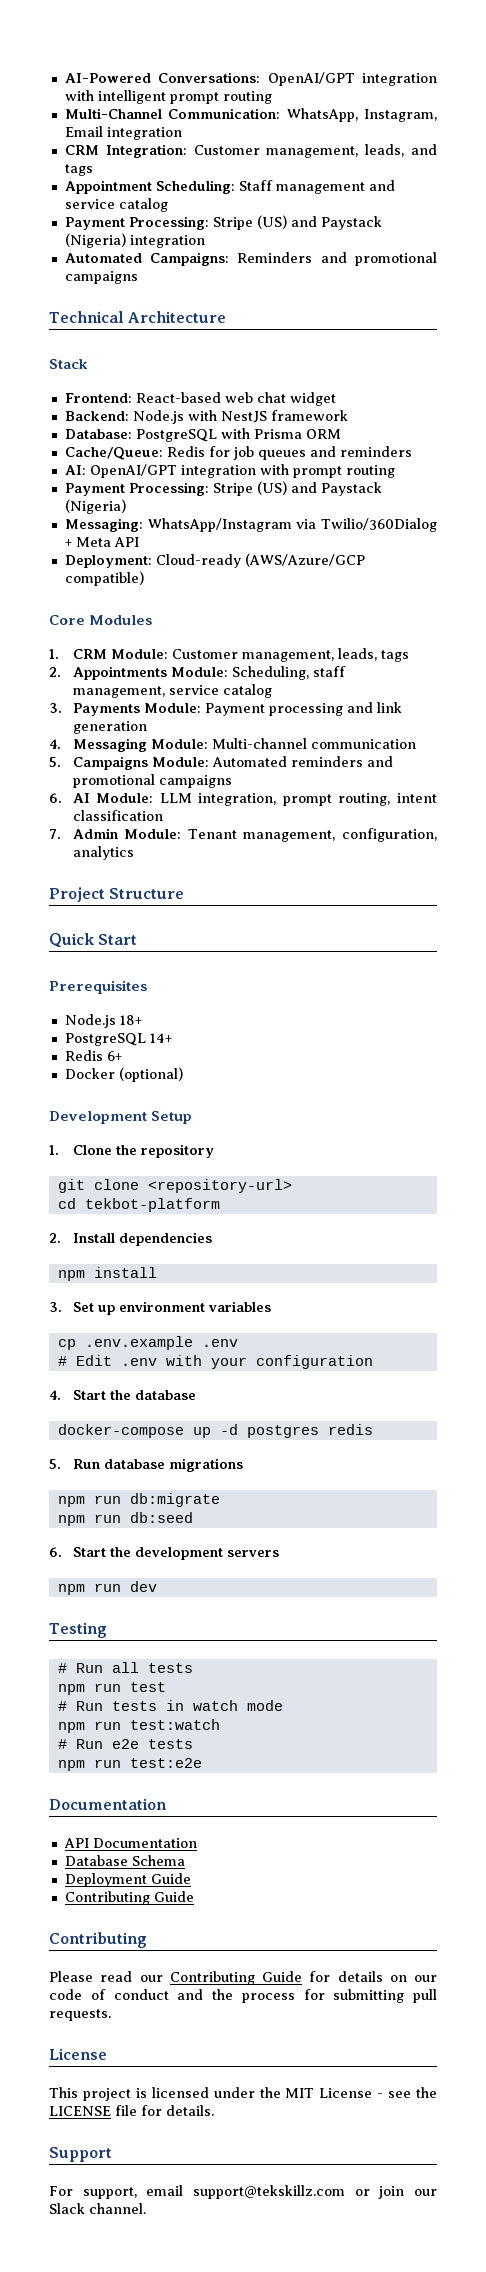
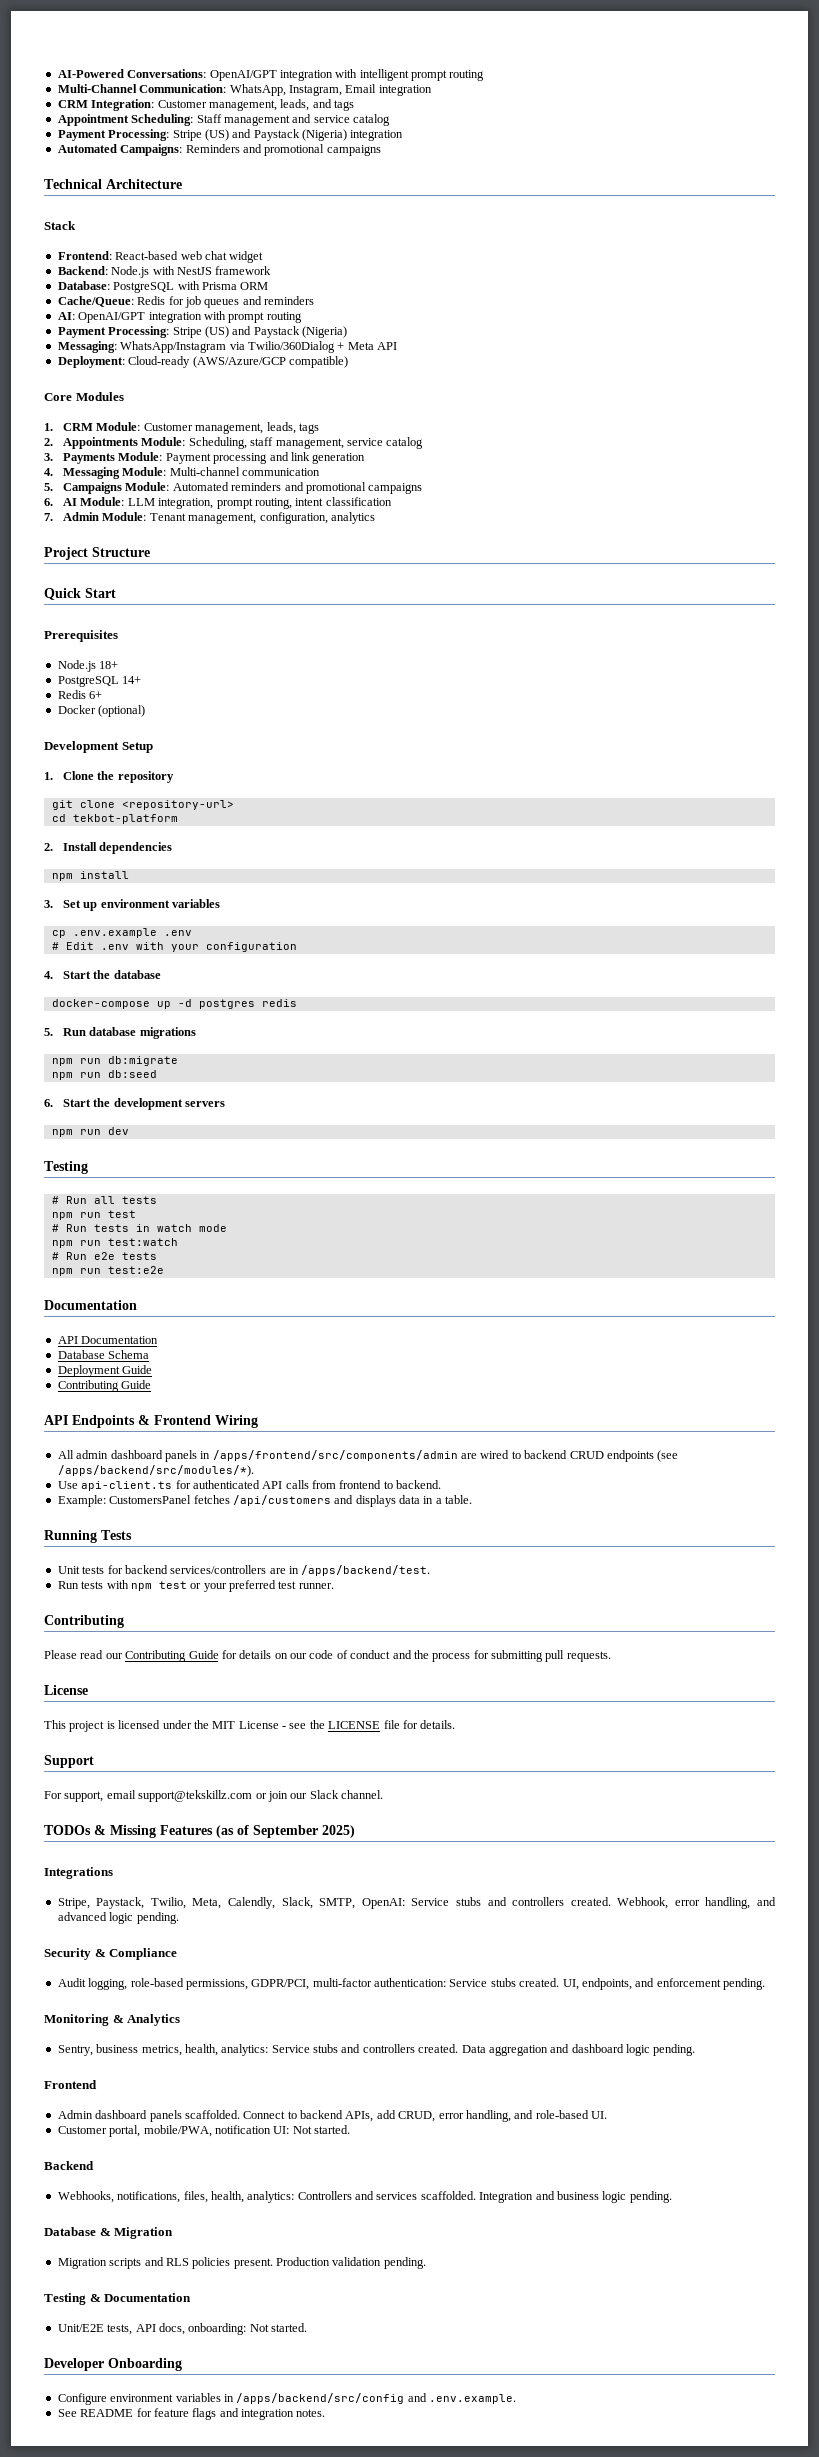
(194, 1896) none -> [44,1415,258,1428] [57,1450,679,1462] [57,1465,254,1477] [57,1480,442,1491] [57,1495,473,1507] [44,1530,132,1543] [57,1565,431,1576] [57,1580,334,1592] // API Endpoints & Frontend Wiring // All admin dashboard panels in /apps/frontend/src/components/admin are wired to backend CRUD endpoints (see /apps/backend/src/modules/*). // Use api-client.ts for authenticated API calls from frontend to backend. // Example: CustomersPanel fetches /api/customers and displays data in a table. // Running Tests // Unit tests for backend services/controllers are in /apps/backend/test. // Run tests with npm test or your preferred test runner.
(146, 2208) none -> [44,1825,355,1838] [44,1867,113,1879] [57,1897,776,1909] [57,1912,179,1924] [44,1948,178,1960] [57,1978,765,1990] [44,2014,181,2026] [57,2044,696,2056] [44,2080,97,2089] [57,2110,607,2122] [57,2125,350,2137] [44,2161,94,2170] [57,2191,672,2203] [44,2227,174,2239] [57,2257,426,2269] [44,2293,192,2305] [57,2323,307,2335] [44,2358,182,2371] [57,2393,516,2405] [57,2408,326,2420] // TODOs & Missing Features (as of September 2025) // Integrations // Stripe, Paystack, Twilio, Meta, Calendly, Slack, SMTP, OpenAI: Service stubs and controllers created. Webhook, error handling, and advanced logic pending. // Security & Compliance // Audit logging, role-based permissions, GDPR/PCI, multi-factor authentication: Service stubs created. UI, endpoints, and enforcement pending. // Monitoring & Analytics // Sentry, business metrics, health, analytics: Service stubs and controllers created. Data aggregation and dashboard logic pending. // Frontend // Admin dashboard panels scaffolded. Connect to backend APIs, add CRUD, error handling, and role-based UI. // Customer portal, mobile/PWA, notification UI: Not started. // Backend // Webhooks, notifications, files, health, analytics: Controllers and services scaffolded. Integration and business logic pending. // Database & Migration // Migration scripts and RLS policies present. Production validation pending. // Testing & Documentation // Unit/E2E tests, API docs, onboarding: Not started. // Developer Onboarding // Configure environment variables in /apps/backend/src/config and .env.example. // See README for feature flags and integration notes.

